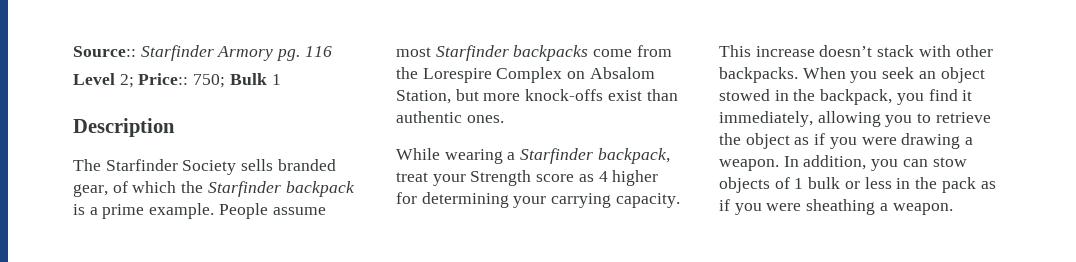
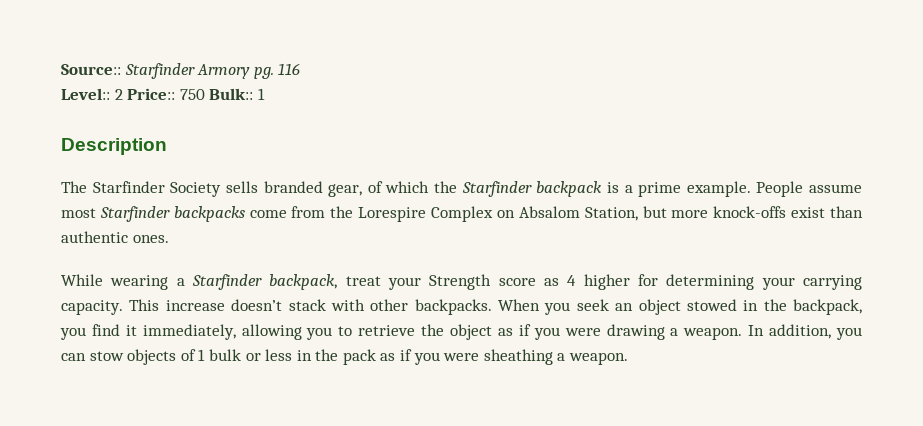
[73,73,267,88] Level 2; Price:: 750; Bulk -> [61,88,254,100] Level:: 2 Price:: 750 Bulk::

